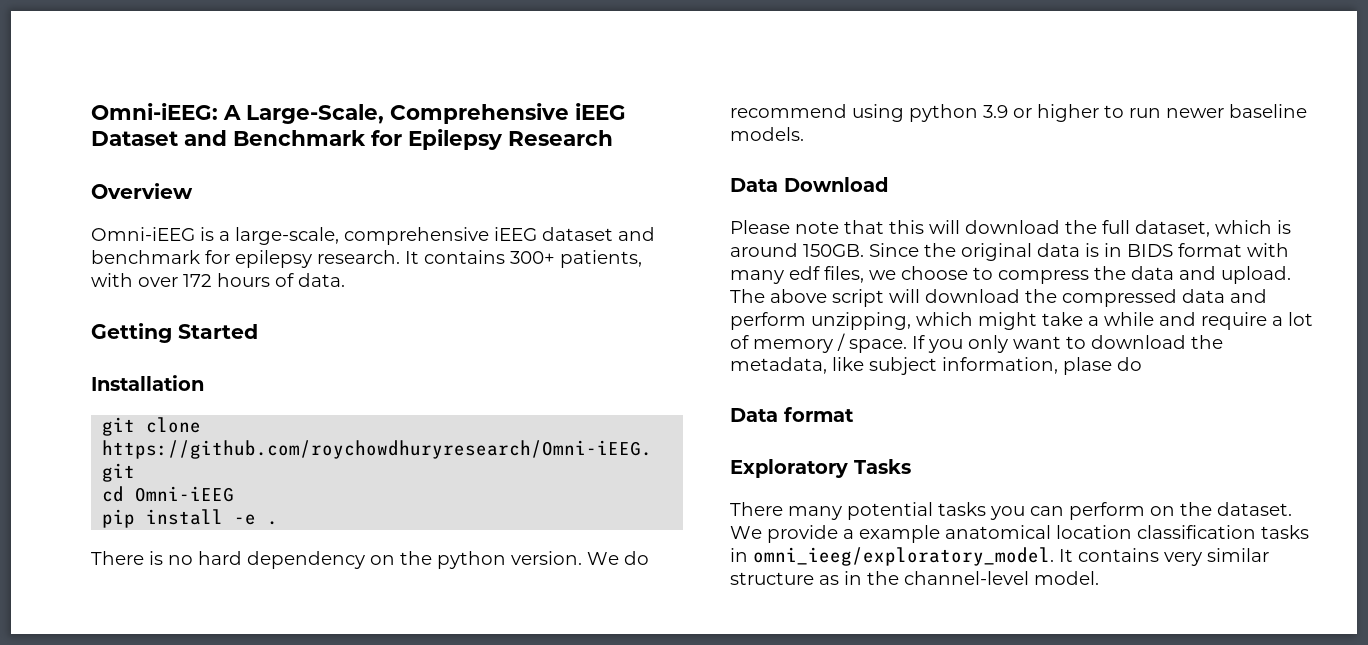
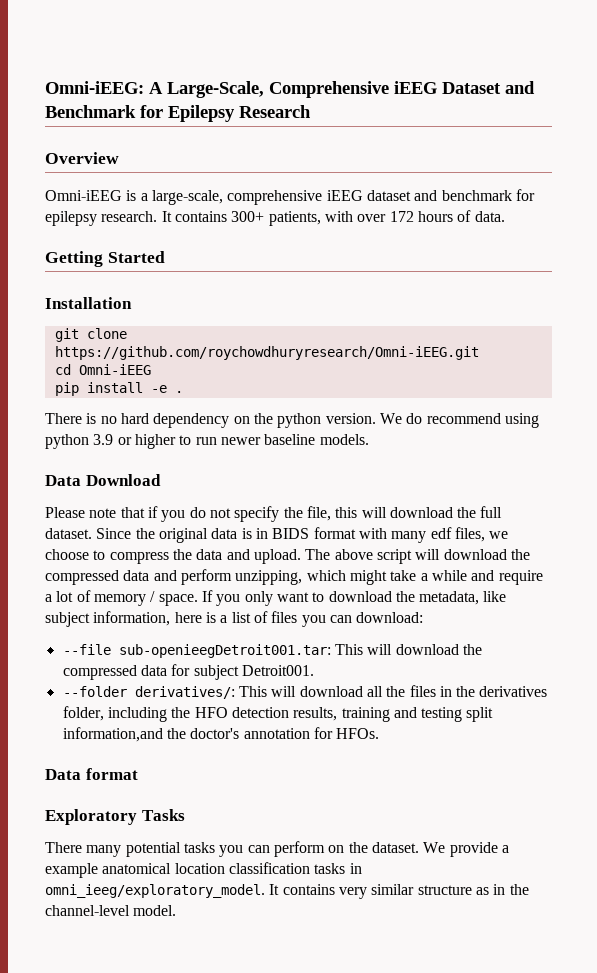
(884, 227) none -> [147,506,331,522] if you do not specify the file,
[1135,220,1291,237] [730,243,864,257] dataset, which is around 150GB. -> [45,528,92,539] dataset.
[1063,357,1142,375] plase do -> [174,611,424,627] [62,644,482,658] [62,664,314,680] [62,685,548,699] [62,706,494,722] [62,727,380,742] here is a list of files you can download: // --file sub-openieegDetroit001.tar: This will download the compressed data for subject Detroit001. // --folder derivatives/: This will download all the files in the derivatives folder, including the HFO detection results, training and testing split information,and the doctor's annotation for HFOs.

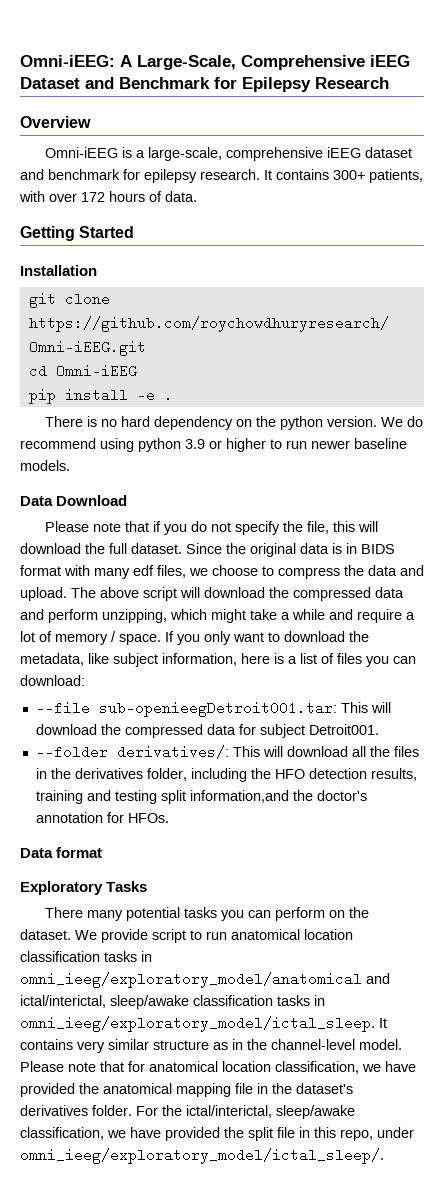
[501,845,509,853] [45,863,98,878] a example -> [152,929,227,943] script to run
[45,884,265,898] omni_ieeg/exploratory_model. -> [20,972,390,988] [20,995,325,1009] [20,1016,375,1032] omni_ieeg/exploratory_model/anatomical and ictal/interictal, sleep/awake classification tasks in omni_ieeg/exploratory_model/ictal_sleep.
(177, 910) none -> [20,1061,416,1074] [20,1083,353,1097] [20,1105,355,1119] [20,1127,414,1141] [20,1148,384,1164] Please note that for anatomical location classification, we have provided the anatomical mapping file in the dataset's derivatives folder. For the ictal/interictal, sleep/awake classification, we have provided the split file in this repo, under omni_ieeg/exploratory_model/ictal_sleep/.

